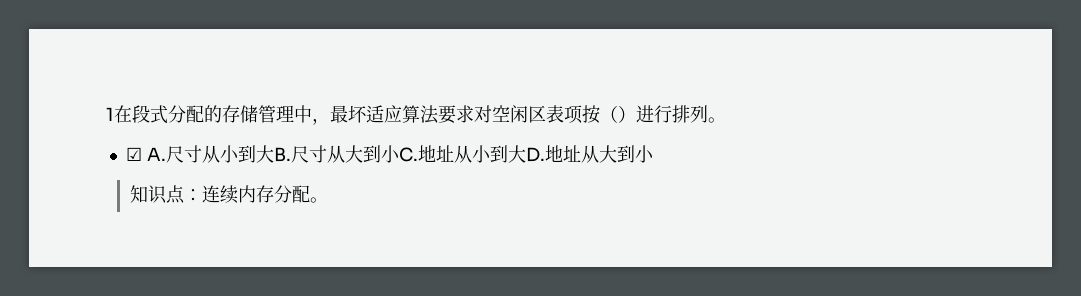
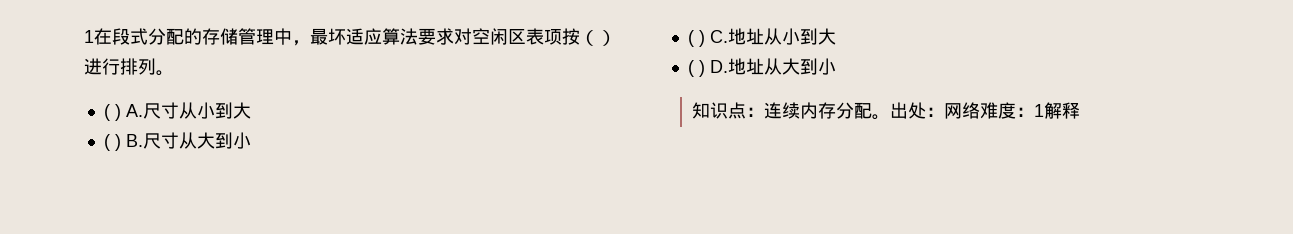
[125,147,142,161] ☑ -> [103,104,121,121] ( )
(274, 154) none -> [103,134,121,151] // ( )
(400, 154) none -> [687,30,705,47] // ( )
(526, 154) none -> [687,60,705,77] // ( )
(328, 200) none -> [890,102,1081,119] 出处：网络难度：1解释

